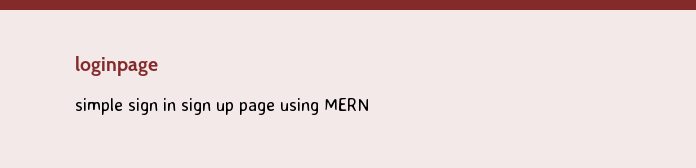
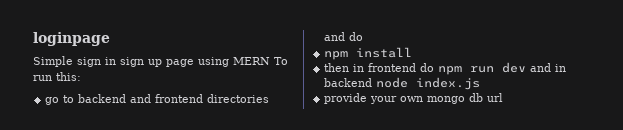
[75,98,123,115] simple -> [33,56,73,67] Simple
(369, 104) none -> [274,57,288,65] [33,72,81,81] [45,94,270,105] [324,32,364,41] [324,47,413,60] [324,62,567,75] [324,77,481,90] [324,93,504,104] To run this: // go to backend and frontend directories and do // npm install // then in frontend do npm run dev and in backend node index.js // provide your own mongo db url

